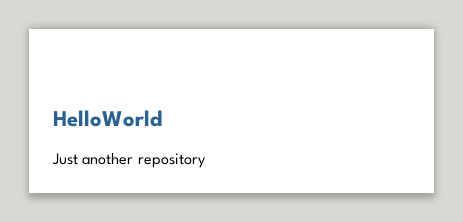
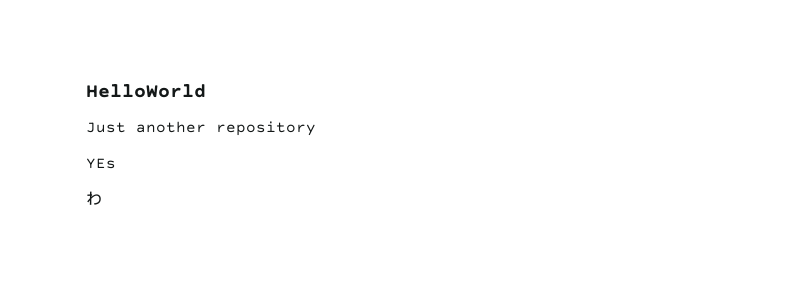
(206, 160) none -> [86,158,116,169] [86,191,102,205] // YEs // わ

